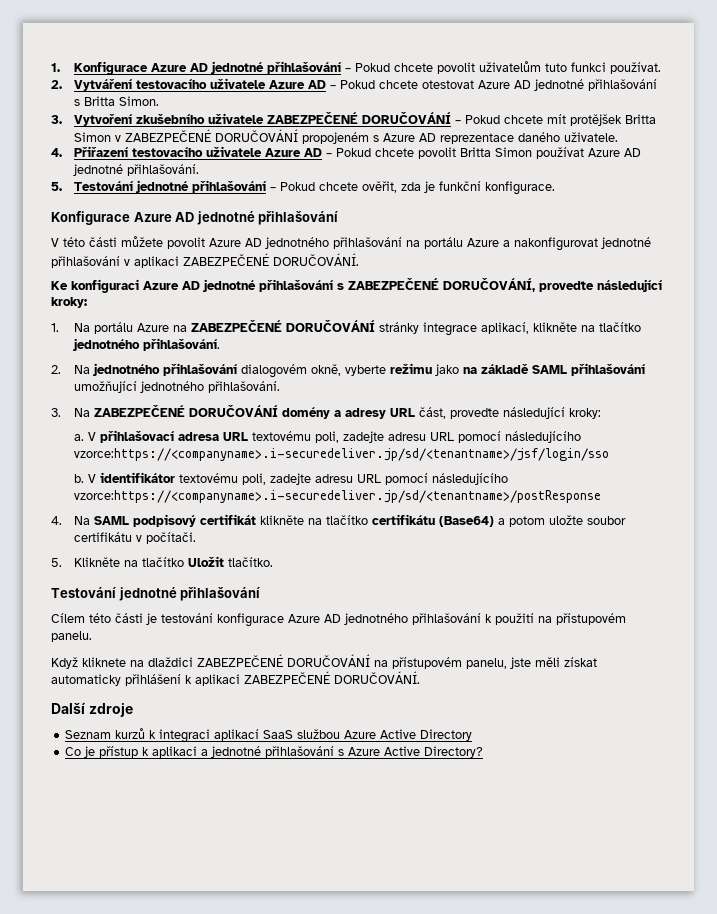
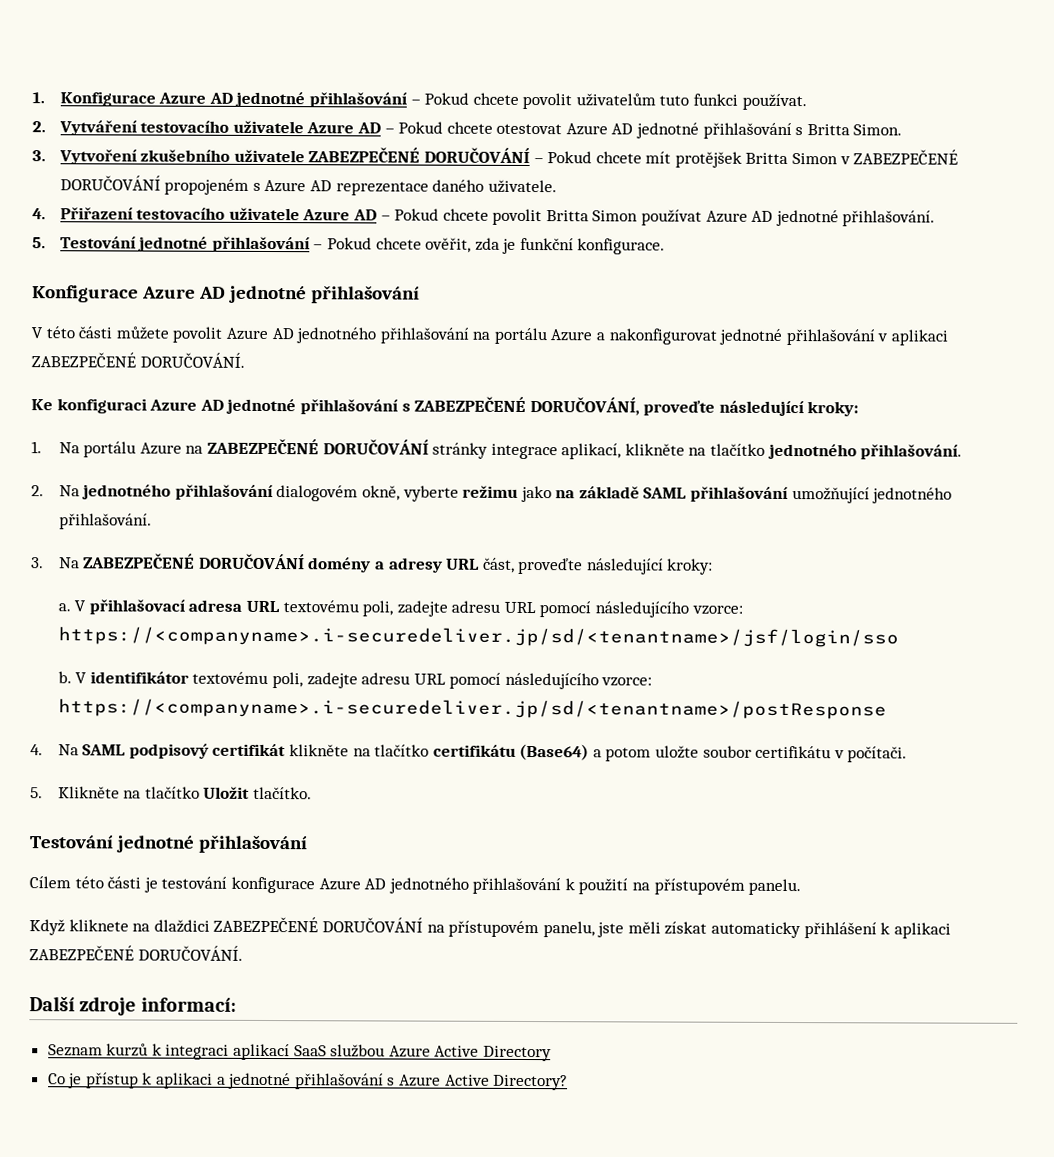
[73,448,609,461] vzorce:https://<companyname>.i-securedeliver.jp/sd/<tenantname>/jsf/login/sso -> [691,605,743,615] [57,626,899,648] vzorce: https://<companyname>.i-securedeliver.jp/sd/<tenantname>/jsf/login/sso
[73,490,601,503] vzorce:https://<companyname>.i-securedeliver.jp/sd/<tenantname>/postResponse -> [601,677,653,687] [57,698,887,720] vzorce: https://<companyname>.i-securedeliver.jp/sd/<tenantname>/postResponse
(133, 709) none -> [140,997,237,1012] informací:

